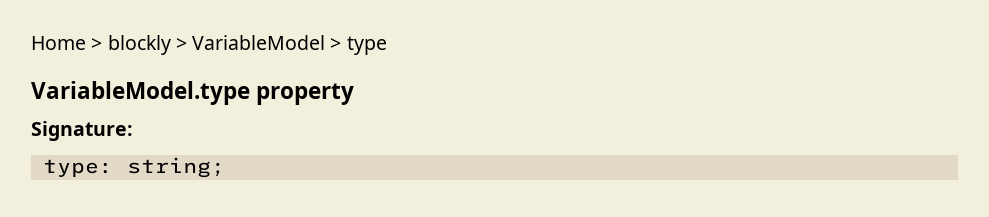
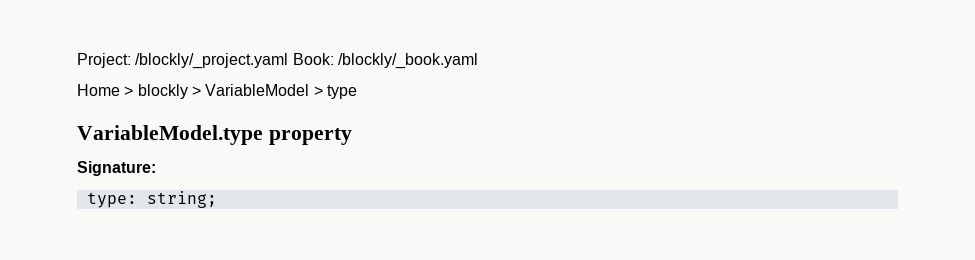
(31, 43) none -> [77,53,478,69] Project: /blockly/_project.yaml Book: /blockly/_book.yaml //

